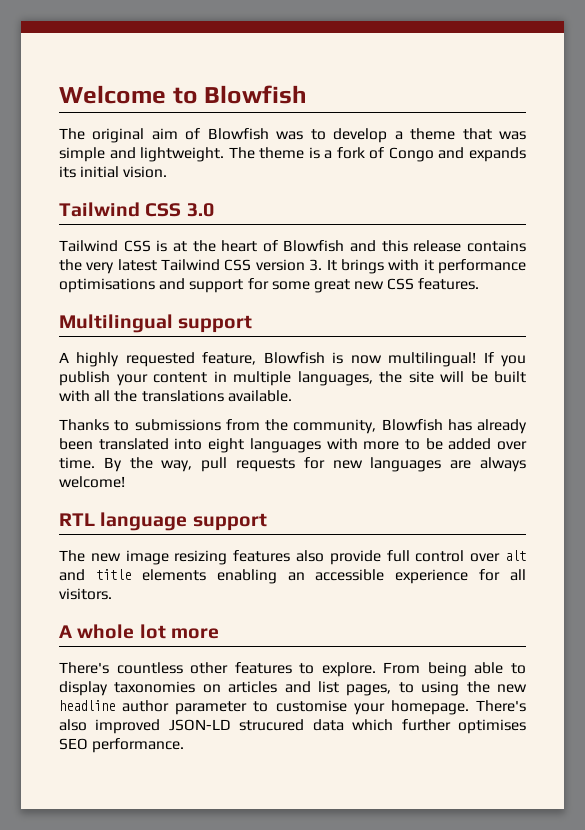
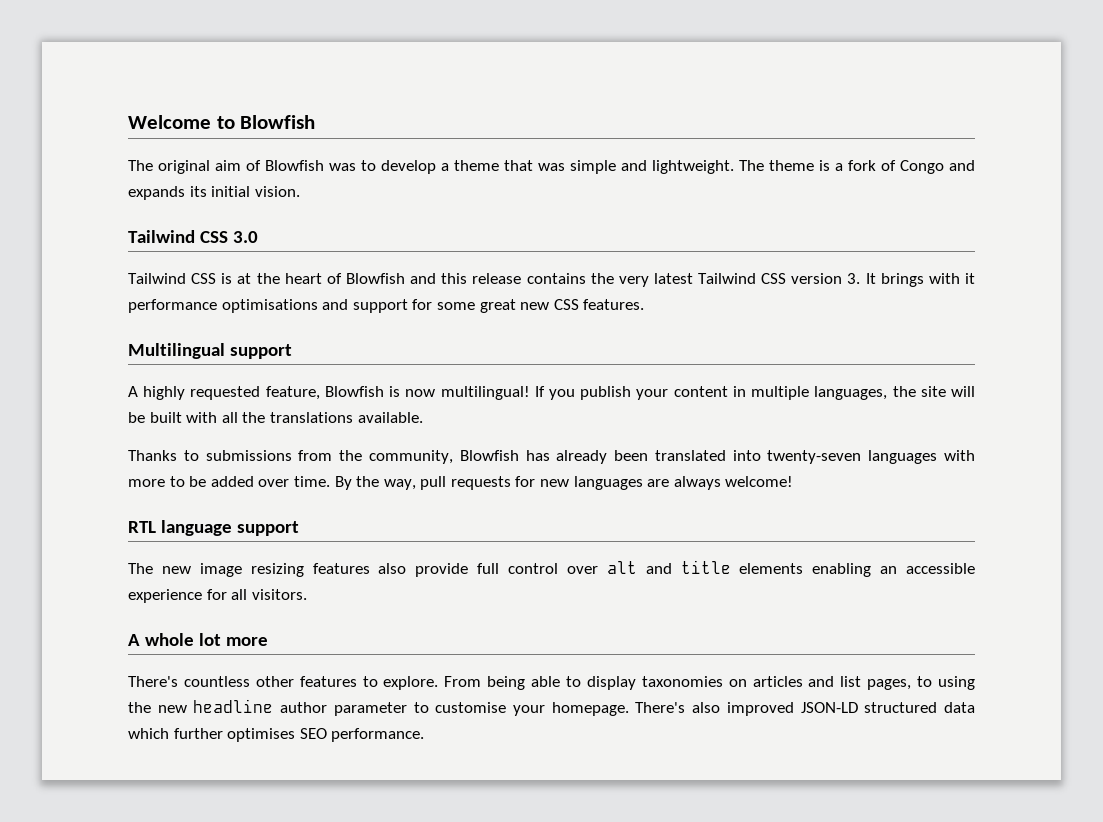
[208,438,245,453] eight -> [767,450,862,464] twenty-seven
[239,719,305,731] strucured -> [864,702,938,713] structured

